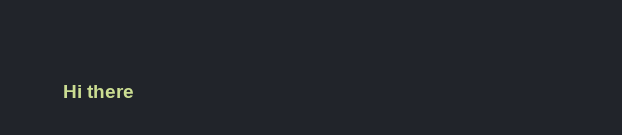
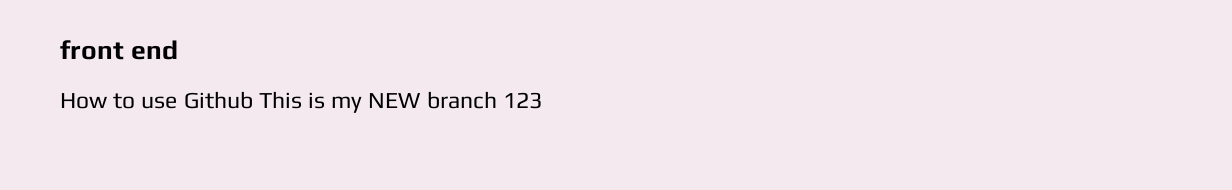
[63,85,135,98] Hi there -> [60,40,179,60] [60,91,542,113] front end // How to use Github This is my NEW branch 123

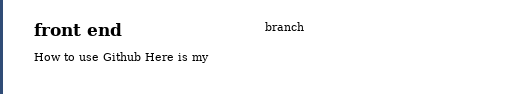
[258,91,302,109] This -> [145,53,174,61] Here
[368,91,542,109] NEW branch 123 -> [265,22,304,31] branch

